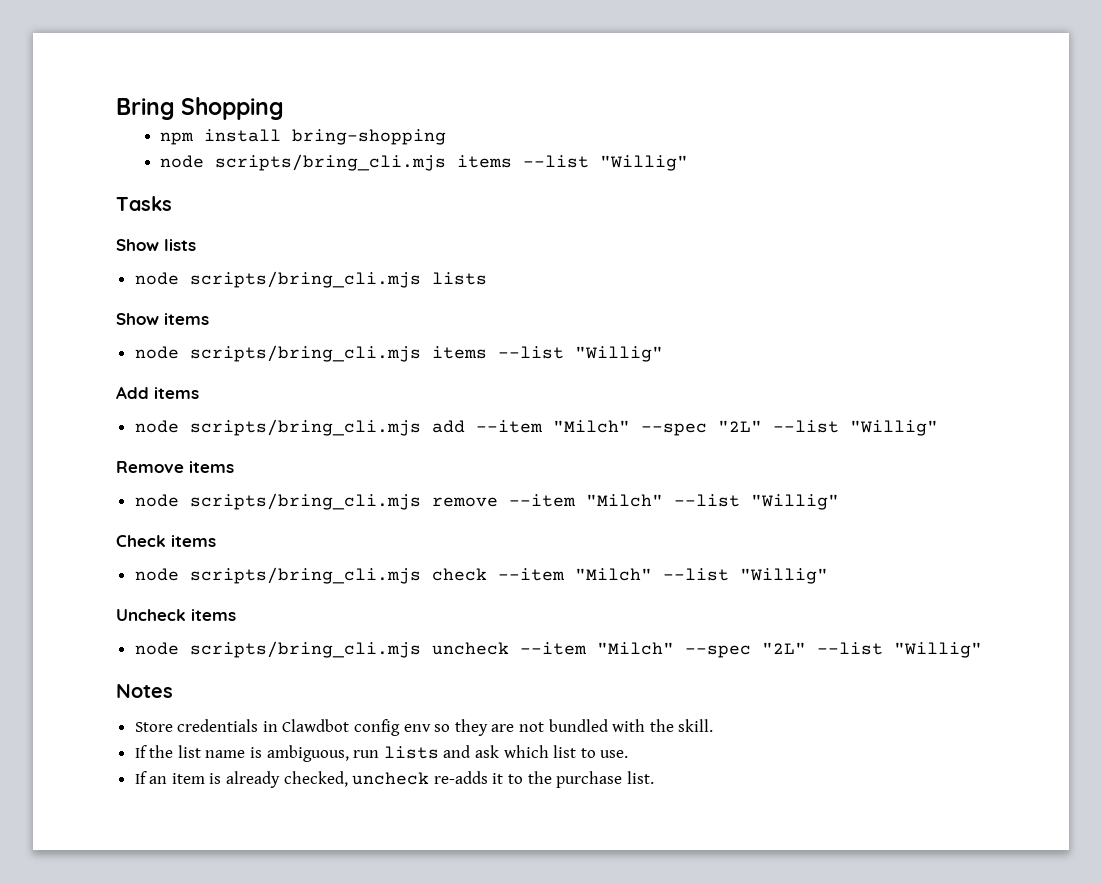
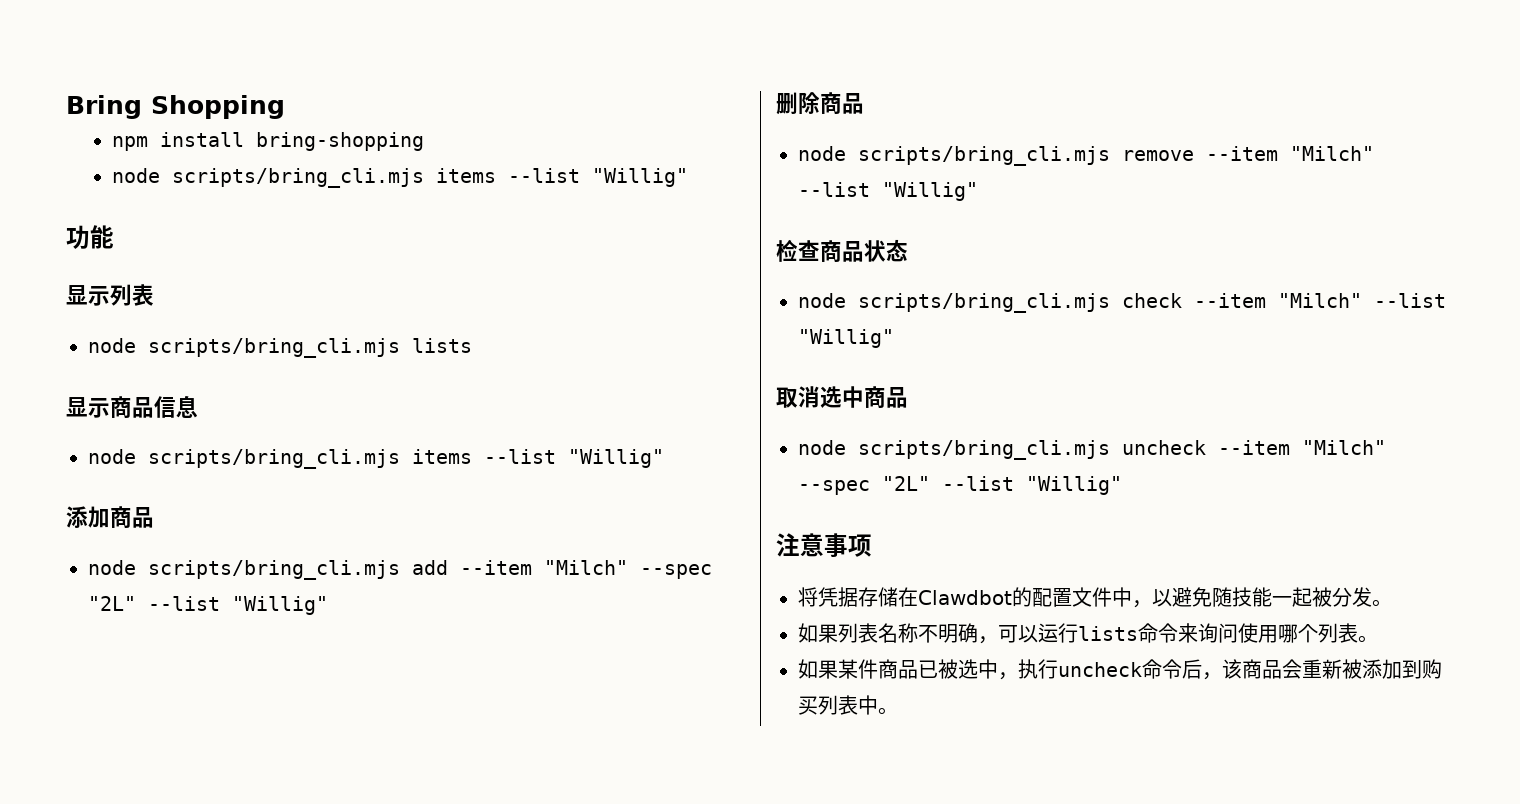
[116,196,172,211] [116,239,196,251] Tasks // Show lists -> [66,225,114,249] [66,284,154,306] 功能 // 显示列表
[116,313,209,325] [134,345,663,362] [116,386,199,399] Show items // node scripts/bring_cli.mjs items --list "Willig" // Add items -> [66,395,198,418] [88,449,664,469] [66,506,154,528] 显示商品信息 // node scripts/bring_cli.mjs items --list "Willig" // 添加商品
[116,461,234,473] Remove items -> [776,92,864,115] 删除商品
[116,535,216,547] Check items -> [776,239,908,262] 检查商品状态
[116,609,236,621] Uncheck items -> [776,386,908,408] 取消选中商品
[116,684,173,698] [134,719,714,736] [134,745,629,762] [134,771,654,788] Notes // Store credentials in Clawdbot config env so they are not bundled with the skill. // If the list name is ambiguous, run lists and ask which list to use. // If an item is already checked, uncheck re-adds it to the purchase list. -> [776,533,872,557] [798,587,1392,608] [798,623,1378,644] [798,659,1442,680] [798,695,898,715] 注意事项 // 将凭据存储在Clawdbot的配置文件中，以避免随技能一起被分发。 // 如果列表名称不明确，可以运行lists命令来询问使用哪个列表。 // 如果某件商品已被选中，执行uncheck命令后，该商品会重新被添加到购买列表中。

